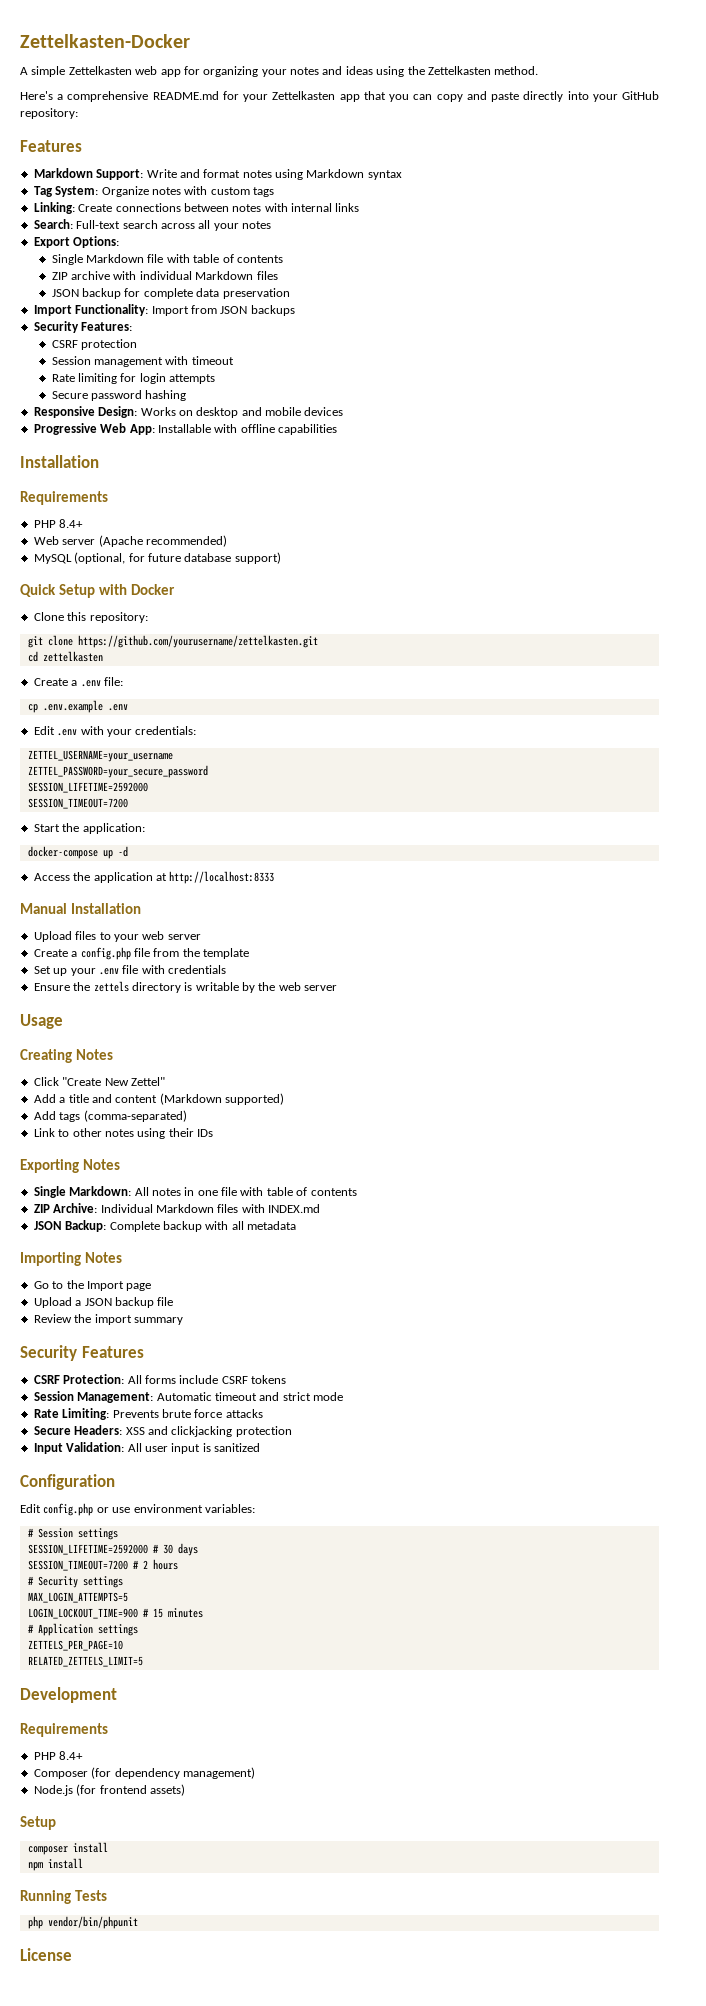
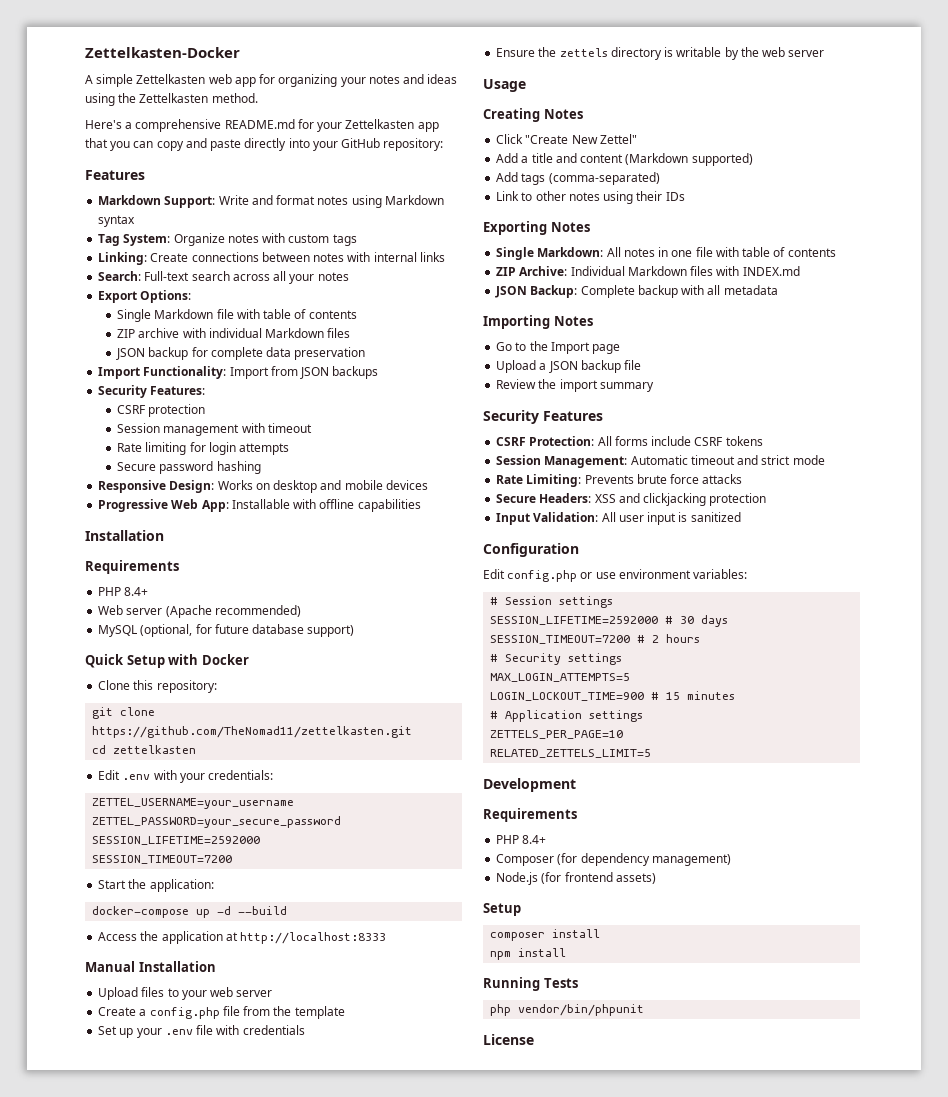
[77,635,318,648] https://github.com/yourusername/zettelkasten.git -> [92,726,413,738] https://github.com/TheNomad11/zettelkasten.git
[33,677,123,687] [27,700,128,713] // Create a .env file: // cp .env.example .env -> (197, 749) none
(128, 851) none -> [238,906,288,915] --build

